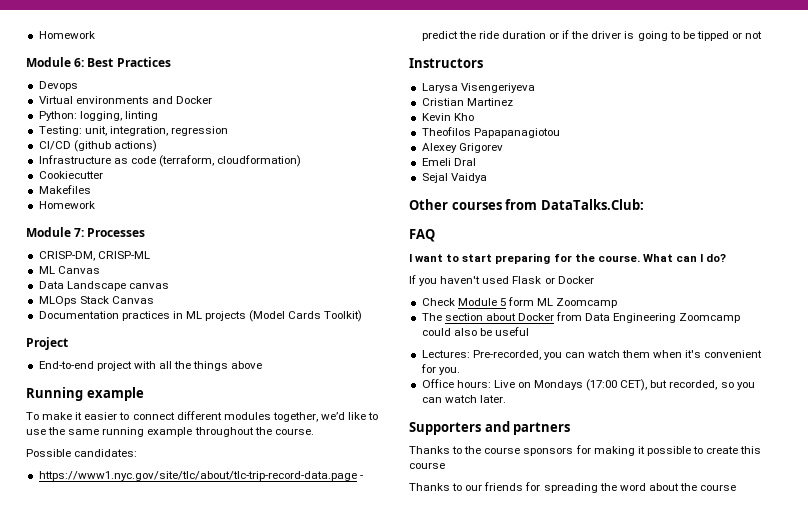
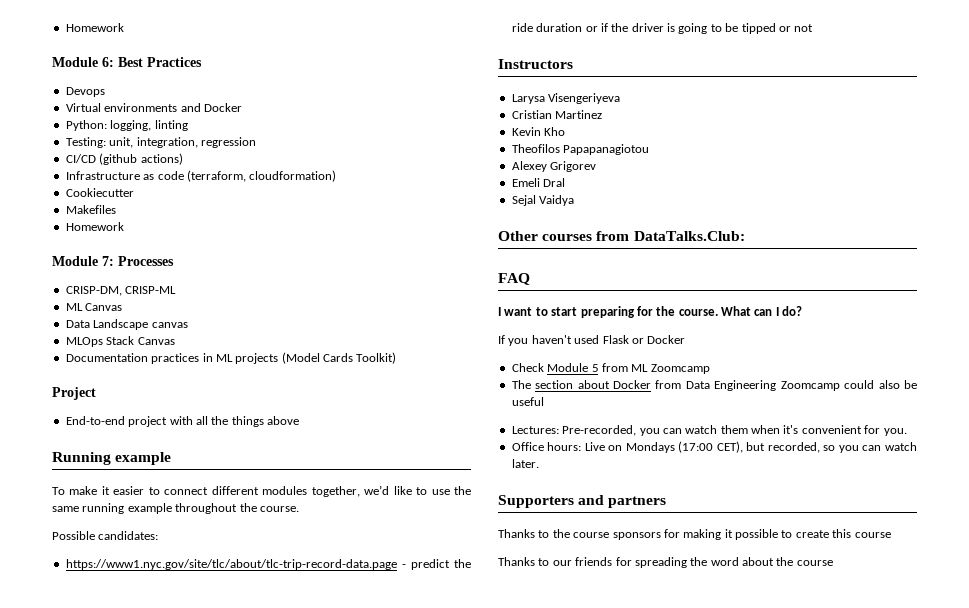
[507,297,534,306] form -> [601,363,628,372] from

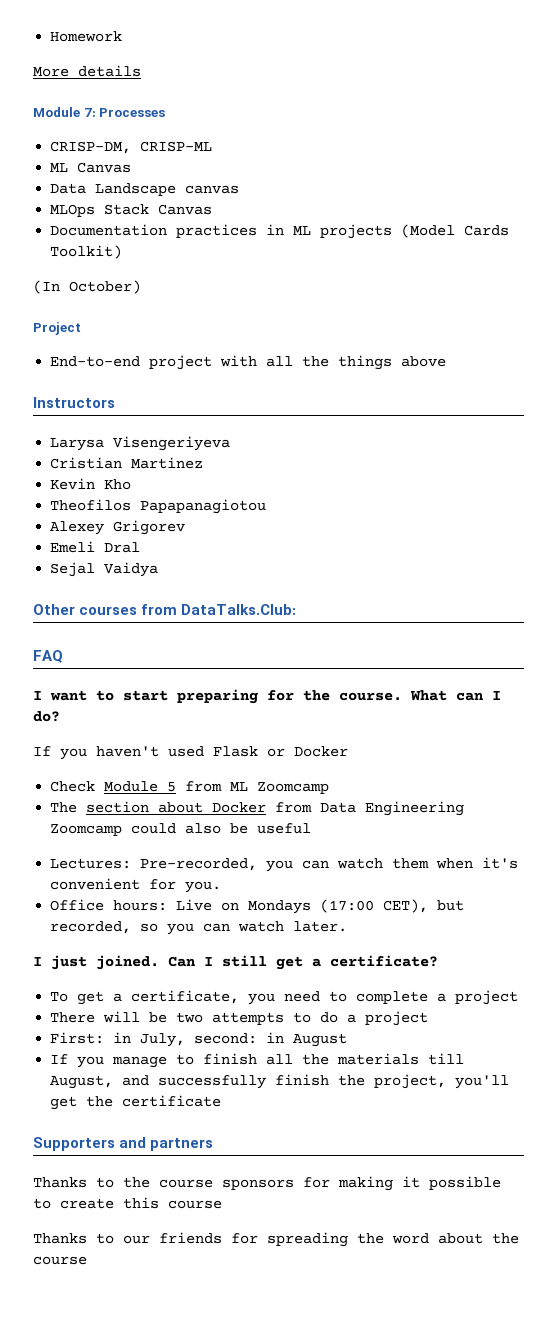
[65,23,124,32] [52,57,202,67] [65,87,105,97] [65,103,242,112] [65,120,188,131] [65,137,256,148] [65,153,183,165] [65,170,337,182] [65,188,134,197] [65,205,116,214] [65,222,124,231] Homework // Module 6: Best Practices // Devops // Virtual environments and Docker // Python: logging, linting // Testing: unit, integration, regression // CI/CD (github actions) // Infrastructure as code (terraform, cloudformation) // Cookiecutter // Makefiles // Homework -> [50,31,123,42] [33,65,141,77] Homework // More details
(397, 358) none -> [33,280,141,294] // (In October)
[52,452,172,465] [52,485,471,497] [52,503,299,514] [52,531,159,540] [65,559,471,570] [511,23,814,34] // Running example // To make it easier to connect different modules together, we’d like to use the same running example throughout the course. // Possible candidates: // https://www1.nyc.gov/site/tlc/about/tlc-trip-record-data.page - predict the ride duration or if the driver is going to be tipped or not -> (447, 361) none
(539, 463) none -> [33,955,438,970] [50,990,519,1005] [50,1011,429,1026] [50,1032,348,1047] [50,1053,465,1068] [50,1074,510,1089] [50,1095,222,1110] // I just joined. Can I still get a certificate? // To get a certificate, you need to complete a project // There will be two attempts to do a project // First: in July, second: in August // If you manage to finish all the materials till August, and successfully finish the project, you'll get the certificate

